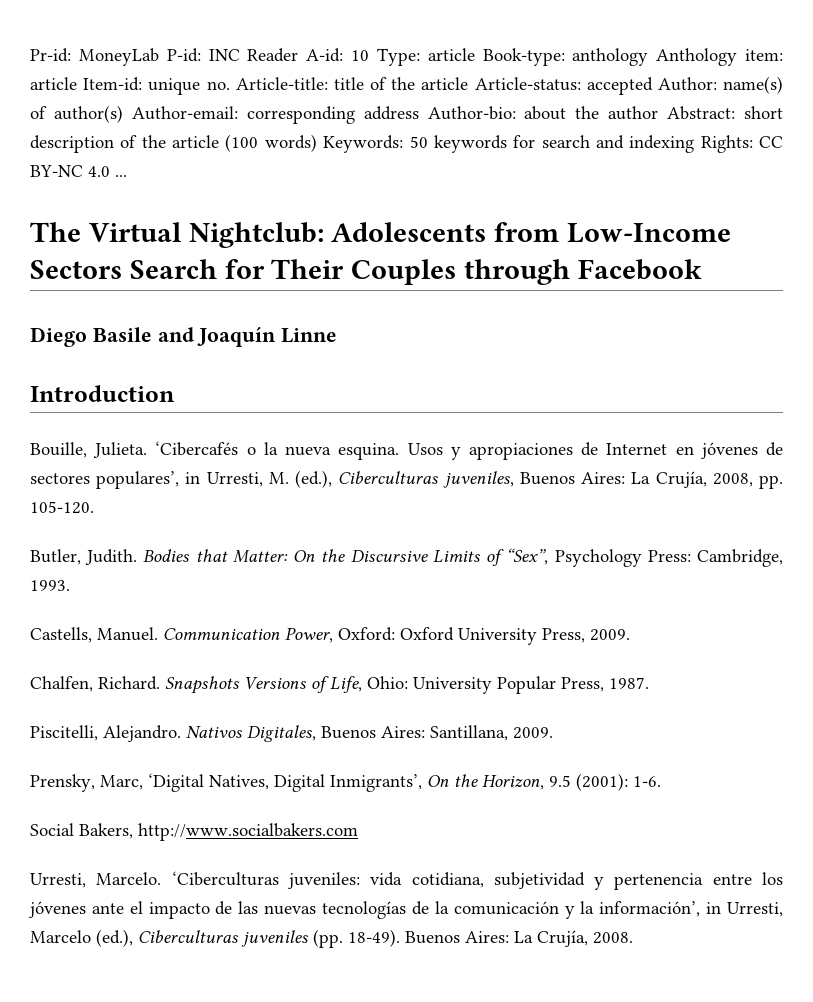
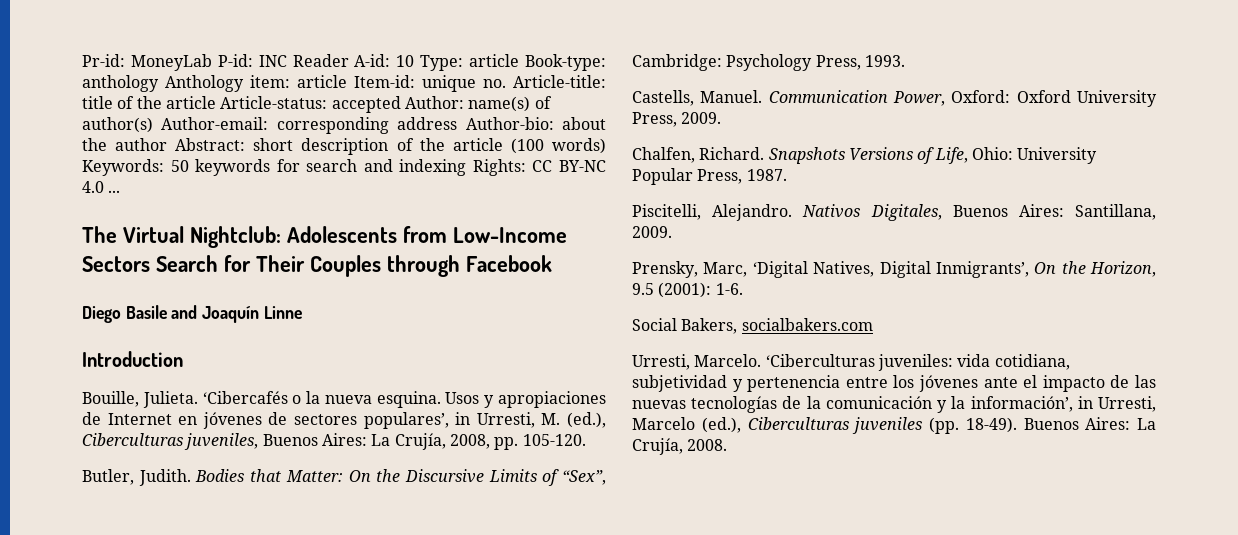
[554,549,784,567] Psychology Press: Cambridge, -> [632,54,861,71] Cambridge: Psychology Press,
[138,823,358,841] http://www.socialbakers.com -> [741,318,873,331] socialbakers.com

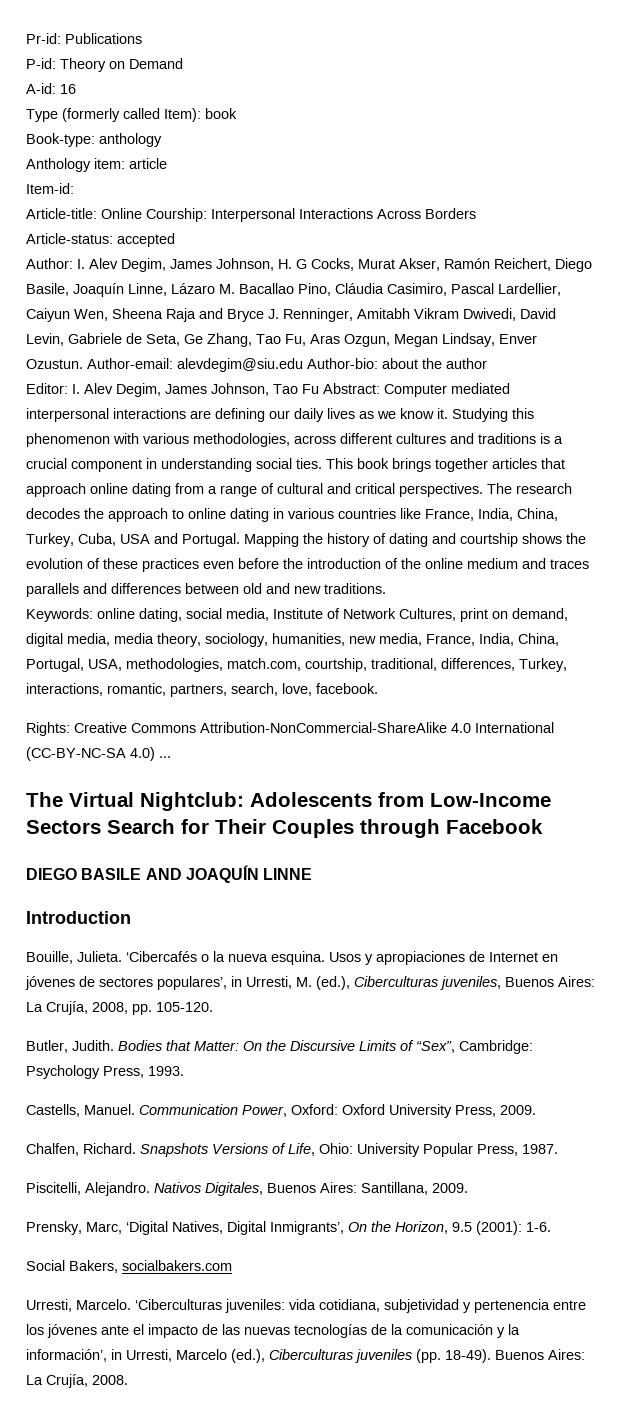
[130,54,520,71] MoneyLab P-id: INC Reader A-id: 10 Type: article -> [65,33,142,44] [26,58,183,72] [26,83,76,94] [26,108,237,122] Publications // P-id: Theory on Demand // A-id: 16 // Type (formerly called Item): book //
(159, 83) none -> (162, 140) //
(347, 81) none -> (167, 163) //
[422,75,606,92] [82,96,552,113] [82,117,607,134] [82,138,606,155] [82,159,606,176] [82,181,104,193] unique no. Article-title: title of the article Article-status: accepted Author: name(s) of author(s) Author-email: corresponding address Author-bio: about the author Abstract: short description of the article (100 words) Keywords: 50 keywords for search and indexing Rights: CC BY-NC 4.0 -> [26,208,476,222] [26,233,175,247] [26,258,592,272] [26,283,561,297] [26,308,556,322] [26,333,537,347] [26,358,487,372] [26,383,510,397] [26,408,534,422] [26,433,563,447] [26,458,565,472] [26,483,572,497] [26,508,558,522] [26,533,586,547] [26,558,589,572] [26,583,386,597] [26,608,568,622] [26,633,559,647] [26,658,567,672] [26,683,378,697] [26,722,554,736] [26,747,155,761] // Article-title: Online Courship: Interpersonal Interactions Across Borders // Article-status: accepted // Author: I. Alev Degim, James Johnson, H. G Cocks, Murat Akser, Ramón Reichert, Diego Basile, Joaquín Linne, Lázaro M. Bacallao Pino, Cláudia Casimiro, Pascal Lardellier, Caiyun Wen, Sheena Raja and Bryce J. Renninger, Amitabh Vikram Dwivedi, David Levin, Gabriele de Seta, Ge Zhang, Tao Fu, Aras Ozgun, Megan Lindsay, Enver Ozustun. Author-email: alevdegim@siu.edu Author-bio: about the author // Editor: I. Alev Degim, James Johnson, Tao Fu Abstract: Computer mediated interpersonal interactions are defining our daily lives as we know it. Studying this phenomenon with various methodologies, across different cultures and traditions is a crucial component in understanding social ties. This book brings together articles that approach online dating from a range of cultural and critical perspectives. The research decodes the approach to online dating in various countries like France, India, China, Turkey, Cuba, USA and Portugal. Mapping the history of dating and courtship shows the evolution of these practices even before the introduction of the online medium and traces parallels and differences between old and new traditions. // Keywords: online dating, social media, Institute of Network Cultures, print on demand, digital media, media theory, sociology, humanities, new media, France, India, China, Portugal, USA, methodologies, match.com, courtship, traditional, differences, Turkey, interactions, romantic, partners, search, love, facebook. // Rights: Creative Commons Attribution-NonCommercial-ShareAlike 4.0 International (CC-BY-NC-SA 4.0)
[82,305,302,323] Diego Basile and Joaquín Linne -> [26,865,313,883] DIEGO BASILE AND JOAQUÍN LINNE

